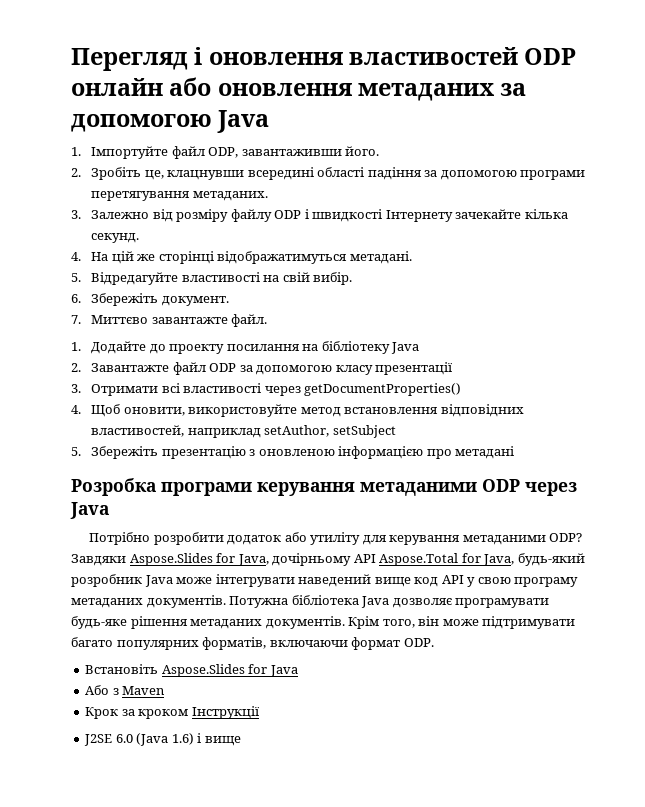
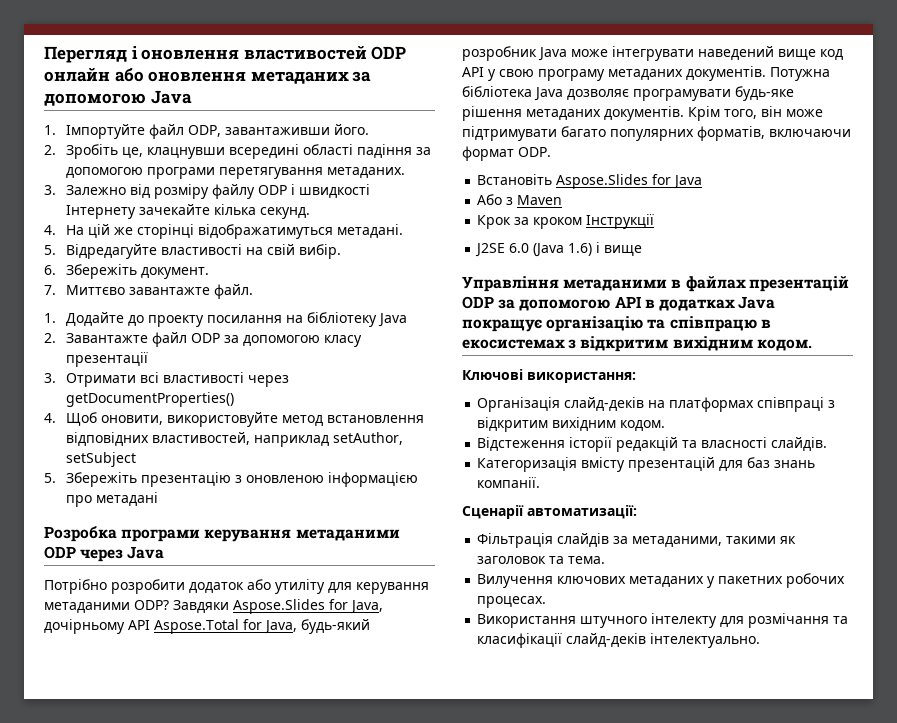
(241, 741) none -> [462,276,849,292] [462,296,776,311] [462,316,771,332] [462,336,812,352] [462,369,636,383] [477,397,836,412] [477,417,666,432] [477,437,828,452] [477,457,816,472] [477,477,541,488] [462,505,637,519] [477,533,797,548] [477,556,606,564] [477,573,846,588] [477,596,547,608] [477,613,849,628] [477,633,761,648] // Управління метаданими в файлах презентацій ODP за допомогою API в додатках Java покращує організацію та співпрацю в екосистемах з відкритим вихідним кодом. // Ключові використання: // Організація слайд-деків на платформах співпраці з відкритим вихідним кодом. // Відстеження історії редакцій та власності слайдів. // Категоризація вмісту презентацій для баз знань компанії. // Сценарії автоматизації: // Фільтрація слайдів за метаданими, такими як заголовок та тема. // Вилучення ключових метаданих у пакетних робочих процесах. // Використання штучного інтелекту для розмічання та класифікації слайд-деків інтелектуально.

